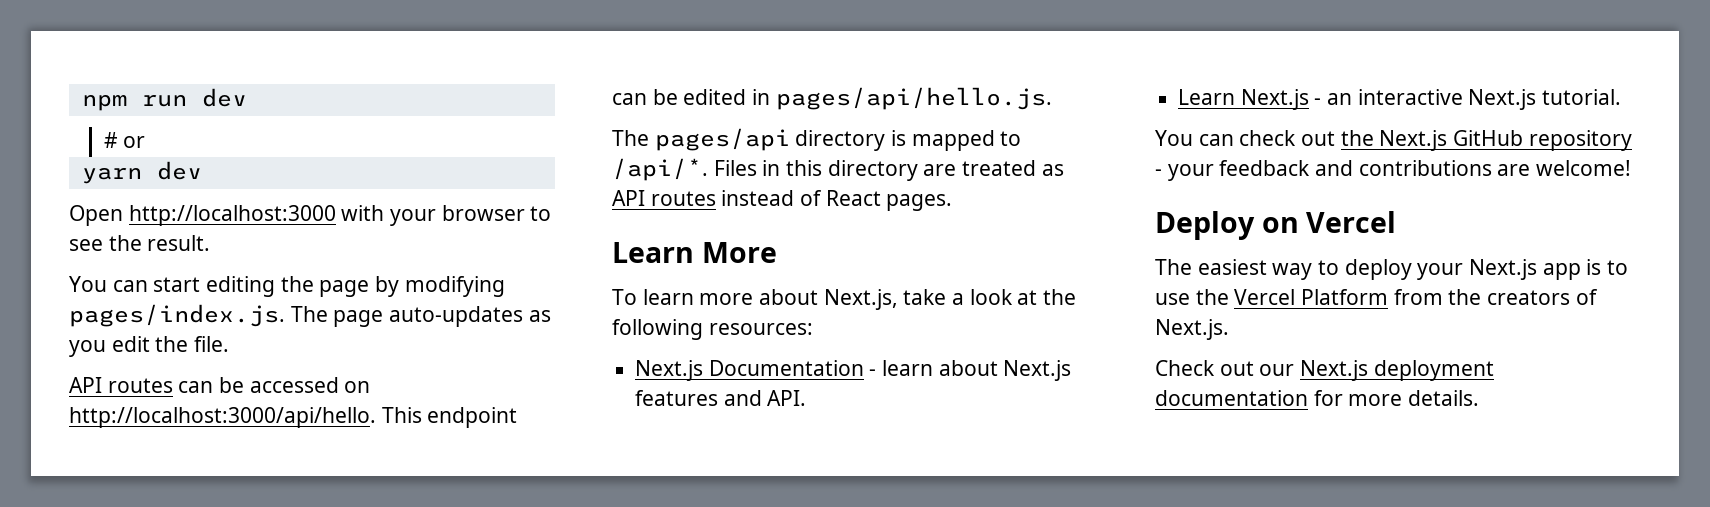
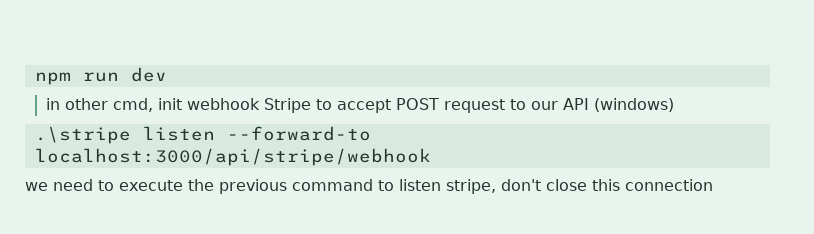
[103,132,146,148] [81,161,202,184] [69,205,552,226] [69,235,211,251] [69,276,505,297] [69,304,551,327] [69,336,230,357] [69,377,371,393] [69,407,518,428] [612,87,1052,110] [612,128,1022,151] [612,158,1064,181] [612,190,953,211] [612,242,777,263] [612,289,1077,310] [612,319,813,340] [635,360,1072,381] [635,390,807,406] [1178,89,1622,110] [1155,130,1632,151] [1155,160,1632,181] [1155,211,1397,240] [1155,259,1629,280] [1155,289,1598,305] [1155,319,1229,340] [1155,360,1494,381] [1155,390,1480,406] # or // yarn dev // Open http://localhost:3000 with your browser to see the result. // You can start editing the page by modifying pages/index.js. The page auto-updates as you edit the file. // API routes can be accessed on http://localhost:3000/api/hello. This endpoint can be edited in pages/api/hello.js. // The pages/api directory is mapped to /api/*. Files in this directory are treated as API routes instead of React pages. // Learn More // To learn more about Next.js, take a look at the following resources: // Next.js Documentation - learn about Next.js features and API. // Learn Next.js - an interactive Next.js tutorial. // You can check out the Next.js GitHub repository - your feedback and contributions are welcome! // Deploy on Vercel // The easiest way to deploy your Next.js app is to use the Vercel Platform from the creators of Next.js. // Check out our Next.js deployment documentation for more details. -> [46,98,675,113] [34,126,371,144] [34,148,431,166] [25,179,713,194] in other cmd, init webhook Stripe to accept POST request to our API (windows) // .\stripe listen --forward-to localhost:3000/api/stripe/webhook // we need to execute the previous command to listen stripe, don't close this connection

